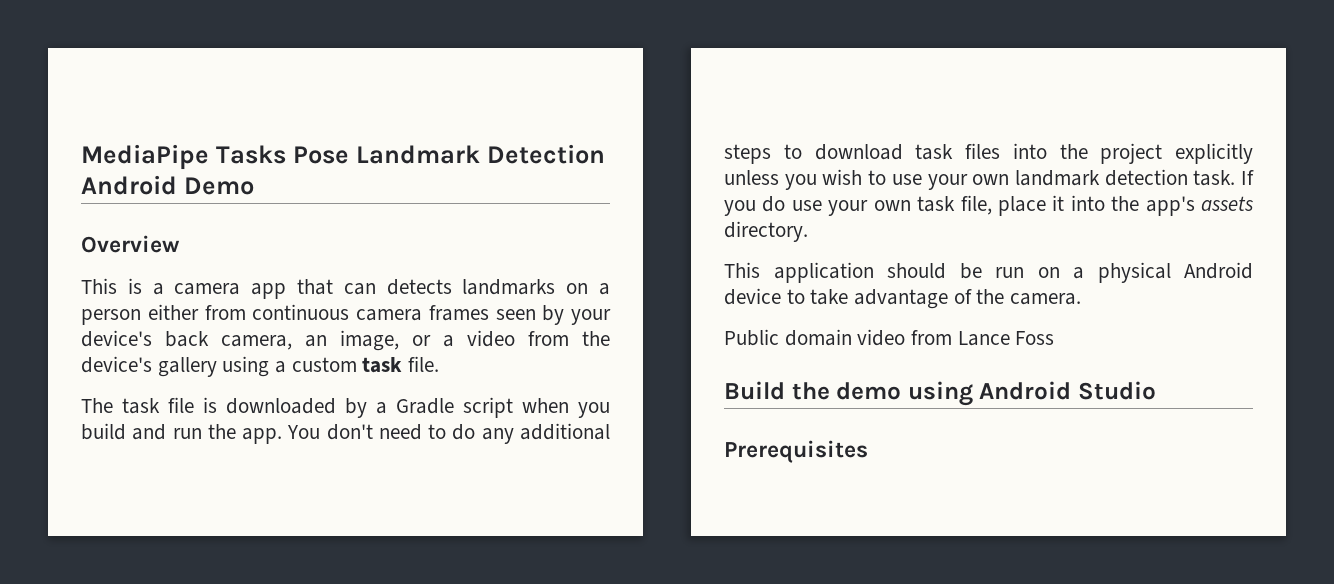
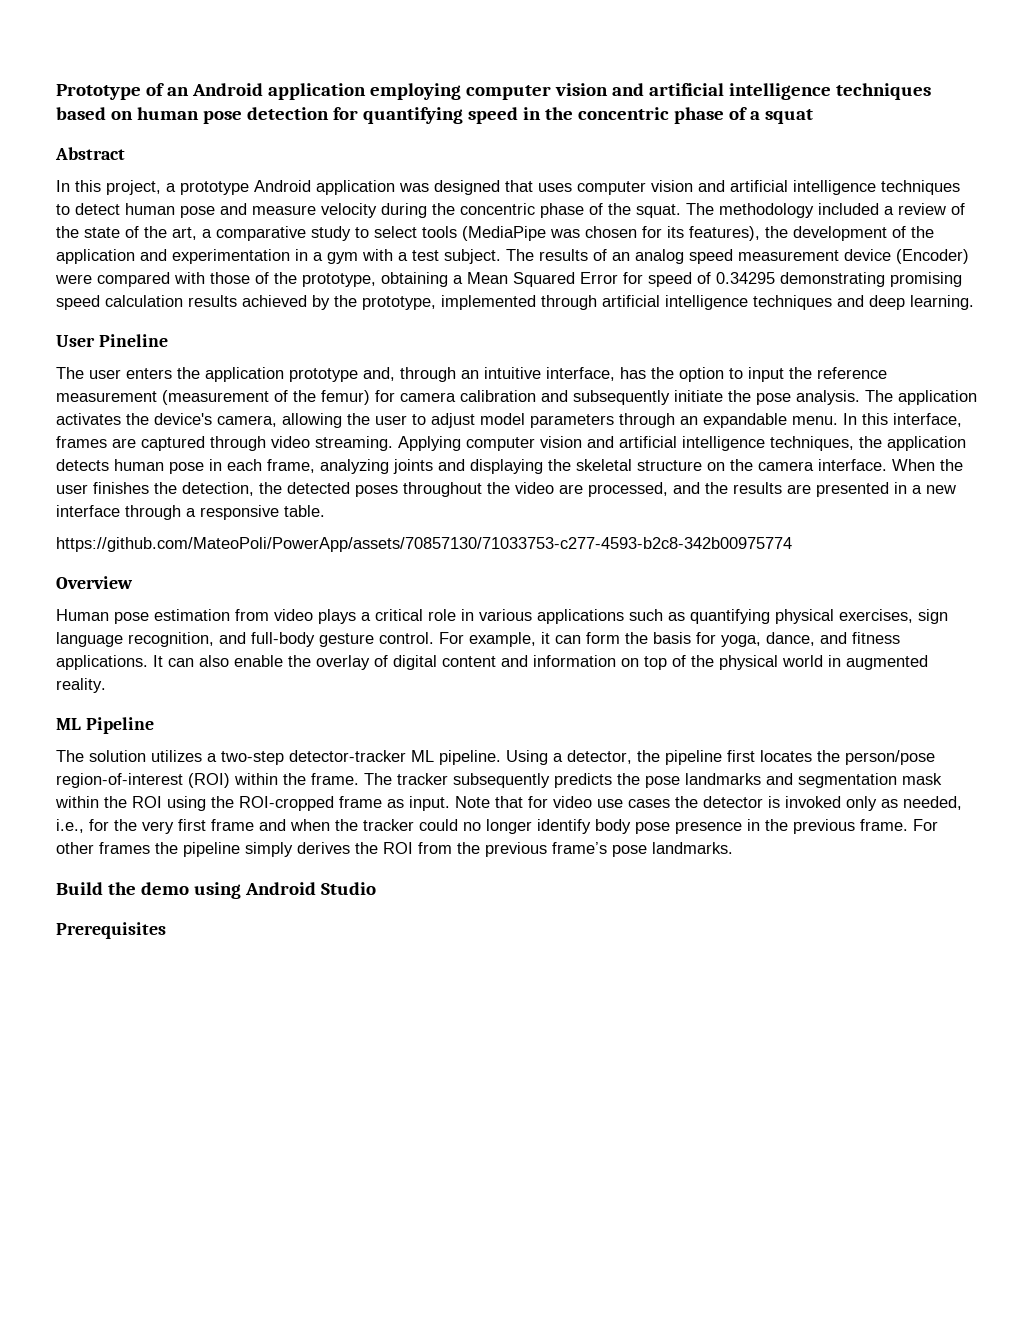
[81,144,605,170] [81,175,254,195] [81,235,180,253] [81,278,610,299] [81,304,611,325] [81,330,610,351] [81,356,440,377] [81,397,610,418] [81,423,610,444] [724,143,1253,164] [724,169,1254,190] [724,195,1253,216] [724,221,808,242] [724,262,1253,283] [724,288,1082,309] [724,329,1055,346] MediaPipe Tasks Pose Landmark Detection Android Demo // Overview // This is a camera app that can detects landmarks on a person either from continuous camera frames seen by your device's back camera, an image, or a video from the device's gallery using a custom task file. // The task file is downloaded by a Gradle script when you build and run the app. You don't need to do any additional steps to download task files into the project explicitly unless you wish to use your own landmark detection task. If you do use your own task file, place it into the app's assets directory. // This application should be run on a physical Android device to take advantage of the camera. // Public domain video from Lance Foss -> [56,83,931,100] [56,107,813,124] [55,147,125,160] [56,180,960,195] [56,203,965,218] [56,226,934,241] [56,249,969,264] [55,272,962,287] [56,295,974,310] [56,334,168,347] [56,367,887,382] [56,390,977,405] [56,413,962,428] [56,436,966,451] [56,459,963,474] [56,482,956,497] [56,505,325,520] [56,537,792,552] [56,576,133,589] [56,609,948,624] [56,632,900,647] [56,655,928,670] [56,678,106,693] [56,717,154,734] [56,750,935,765] [56,773,942,788] [55,796,962,811] [56,819,938,834] [56,842,733,857] Prototype of an Android application employing computer vision and artificial intelligence techniques based on human pose detection for quantifying speed in the concentric phase of a squat // Abstract // In this project, a prototype Android application was designed that uses computer vision and artificial intelligence techniques to detect human pose and measure velocity during the concentric phase of the squat. The methodology included a review of the state of the art, a comparative study to select tools (MediaPipe was chosen for its features), the development of the application and experimentation in a gym with a test subject. The results of an analog speed measurement device (Encoder) were compared with those of the prototype, obtaining a Mean Squared Error for speed of 0.34295 demonstrating promising speed calculation results achieved by the prototype, implemented through artificial intelligence techniques and deep learning. // User Pineline // The user enters the application prototype and, through an intuitive interface, has the option to input the reference measurement (measurement of the femur) for camera calibration and subsequently initiate the pose analysis. The application activates the device's camera, allowing the user to adjust model parameters through an expandable menu. In this interface, frames are captured through video streaming. Applying computer vision and artificial intelligence techniques, the application detects human pose in each frame, analyzing joints and displaying the skeletal structure on the camera interface. When the user finishes the detection, the detected poses throughout the video are processed, and the results are presented in a new interface through a responsive table. // https://github.com/MateoPoli/PowerApp/assets/70857130/71033753-c277-4593-b2c8-342b00975774 // Overview // Human pose estimation from video plays a critical role in various applications such as quantifying physical exercises, sign language recognition, and full-body gesture control. For example, it can form the basis for yoga, dance, and fitness applications. It can also enable the overlay of digital content and information on top of the physical world in augmented reality. // ML Pipeline // The solution utilizes a two-step detector-tracker ML pipeline. Using a detector, the pipeline first locates the person/pose region-of-interest (ROI) within the frame. The tracker subsequently predicts the pose landmarks and segmentation mask within the ROI using the ROI-cropped frame as input. Note that for video use cases the detector is invoked only as needed, i.e., for the very first frame and when the tracker could no longer identify body pose presence in the previous frame. For other frames the pipeline simply derives the ROI from the previous frame’s pose landmarks.

